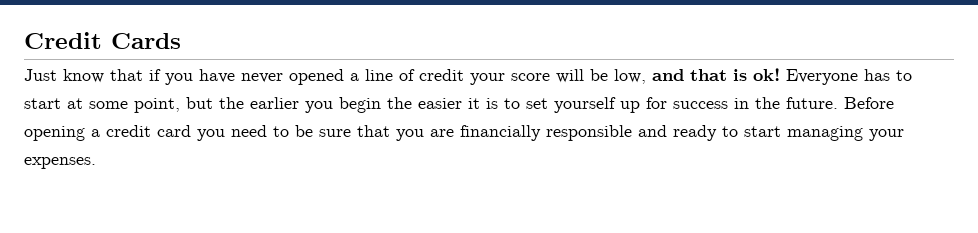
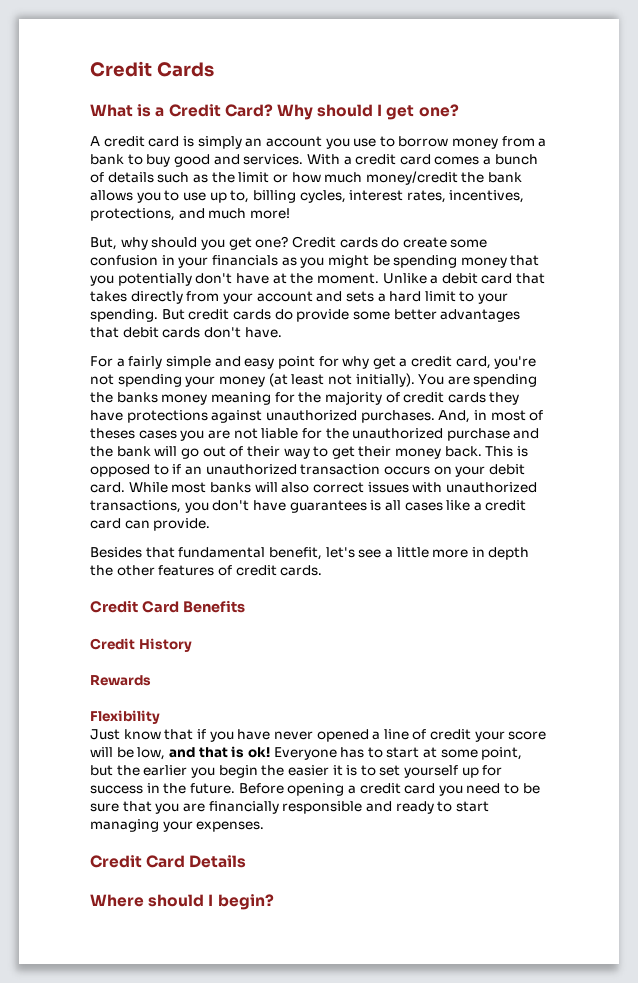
(181, 41) none -> [90,104,459,120] [90,136,547,149] [90,154,538,167] [90,171,523,185] [90,190,525,203] [90,208,290,221] [90,236,488,250] [90,255,540,268] [90,273,546,286] [90,291,509,304] [90,309,521,322] [90,327,282,338] [90,356,537,369] [90,373,538,387] [90,391,520,405] [90,410,544,423] [90,428,540,441] [90,446,529,459] [90,464,525,477] [90,482,537,493] [90,500,527,513] [90,518,211,531] [90,547,530,560] [90,565,323,576] [90,600,245,613] [90,638,192,652] [90,675,151,686] [90,710,160,724] // What is a Credit Card? Why should I get one? // A credit card is simply an account you use to borrow money from a bank to buy good and services. With a credit card comes a bunch of details such as the limit or how much money/credit the bank allows you to use up to, billing cycles, interest rates, incentives, protections, and much more! // But, why should you get one? Credit cards do create some confusion in your financials as you might be spending money that you potentially don't have at the moment. Unlike a debit card that takes directly from your account and sets a hard limit to your spending. But credit cards do provide some better advantages that debit cards don't have. // For a fairly simple and easy point for why get a credit card, you're not spending your money (at least not initially). You are spending the banks money meaning for the majority of credit cards they have protections against unauthorized purchases. And, in most of theses cases you are not liable for the unauthorized purchase and the bank will go out of their way to get their money back. This is opposed to if an unauthorized transaction occurs on your debit card. While most banks will also correct issues with unauthorized transactions, you don't have guarantees is all cases like a credit card can provide. // Besides that fundamental benefit, let's see a little more in depth the other features of credit cards. // Credit Card Benefits // Credit History // Rewards // Flexibility
(96, 163) none -> [90,855,247,868] [90,894,274,910] // Credit Card Details // Where should I begin?

